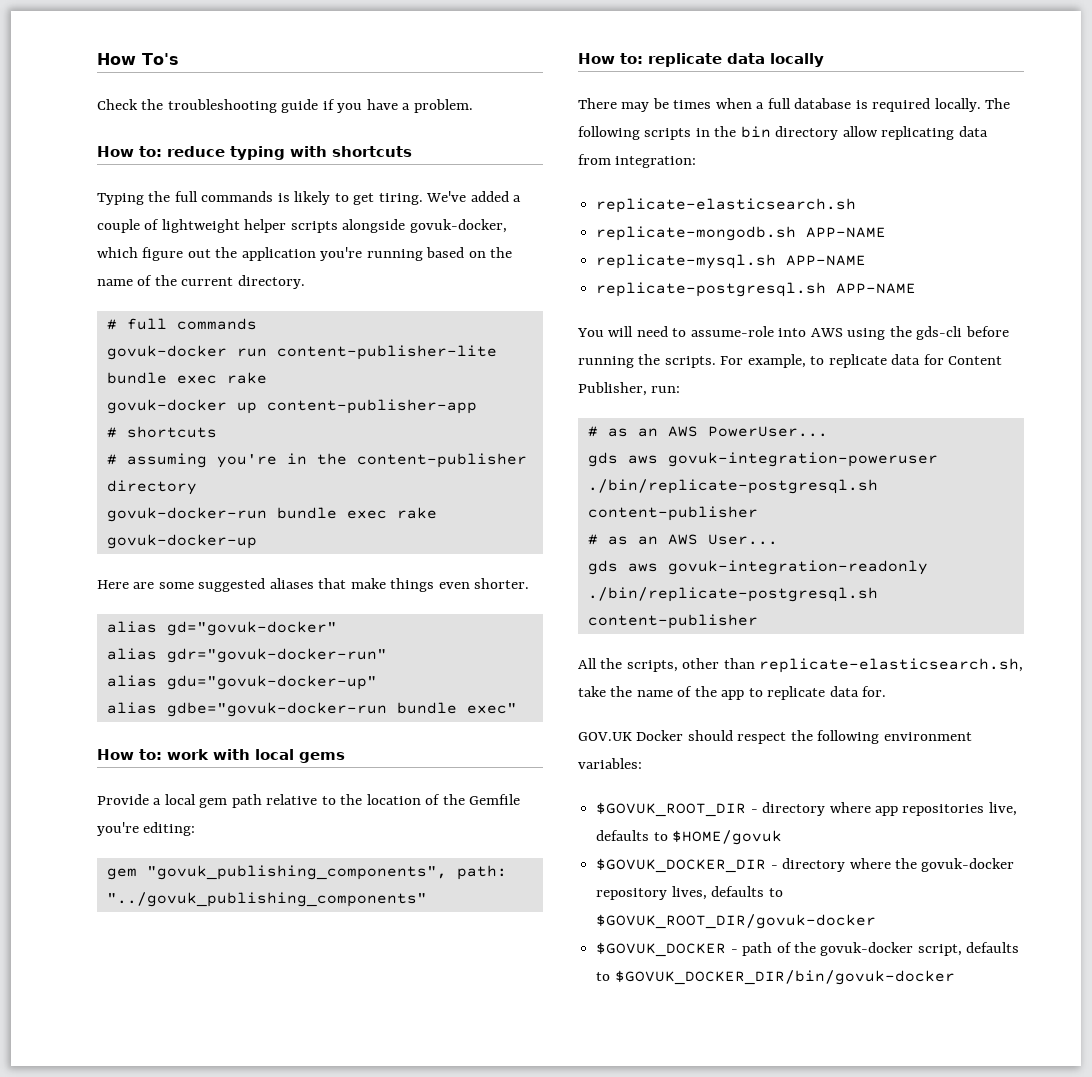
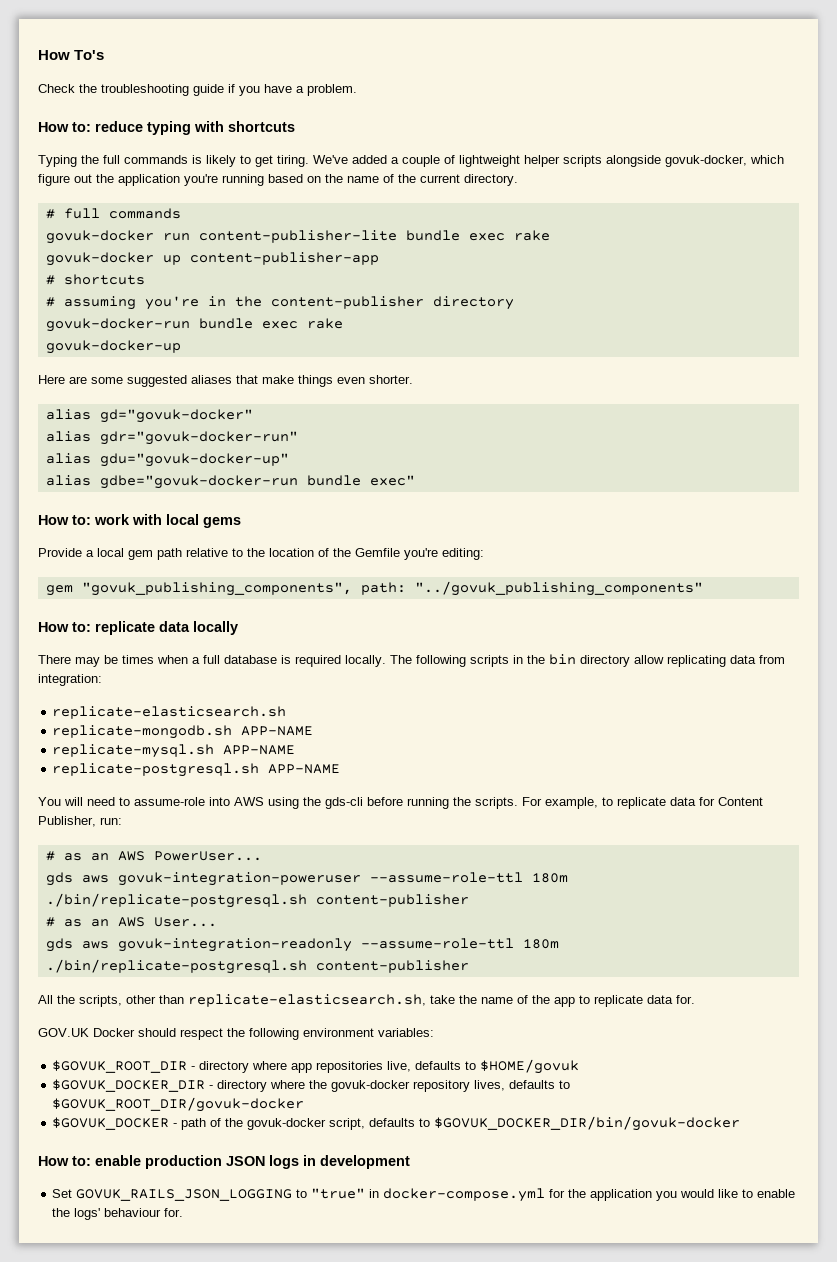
(938, 459) none -> [369,872,568,883] --assume-role-ttl 180m
(928, 567) none -> [360,938,559,949] --assume-role-ttl 180m
(955, 977) none -> [38,1155,410,1169] [52,1188,796,1202] [52,1208,184,1220] // How to: enable production JSON logs in development // Set GOVUK_RAILS_JSON_LOGGING to "true" in docker-compose.yml for the application you would like to enable the logs' behaviour for.

